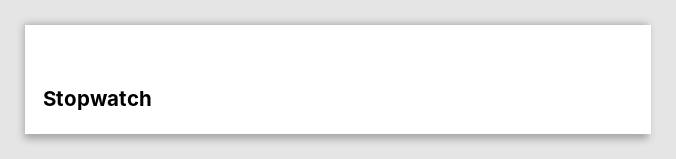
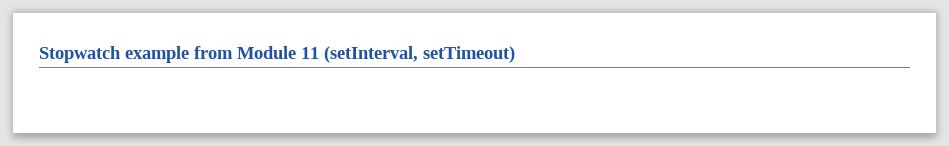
(152, 100) none -> [125,46,515,63] example from Module 11 (setInterval, setTimeout)

